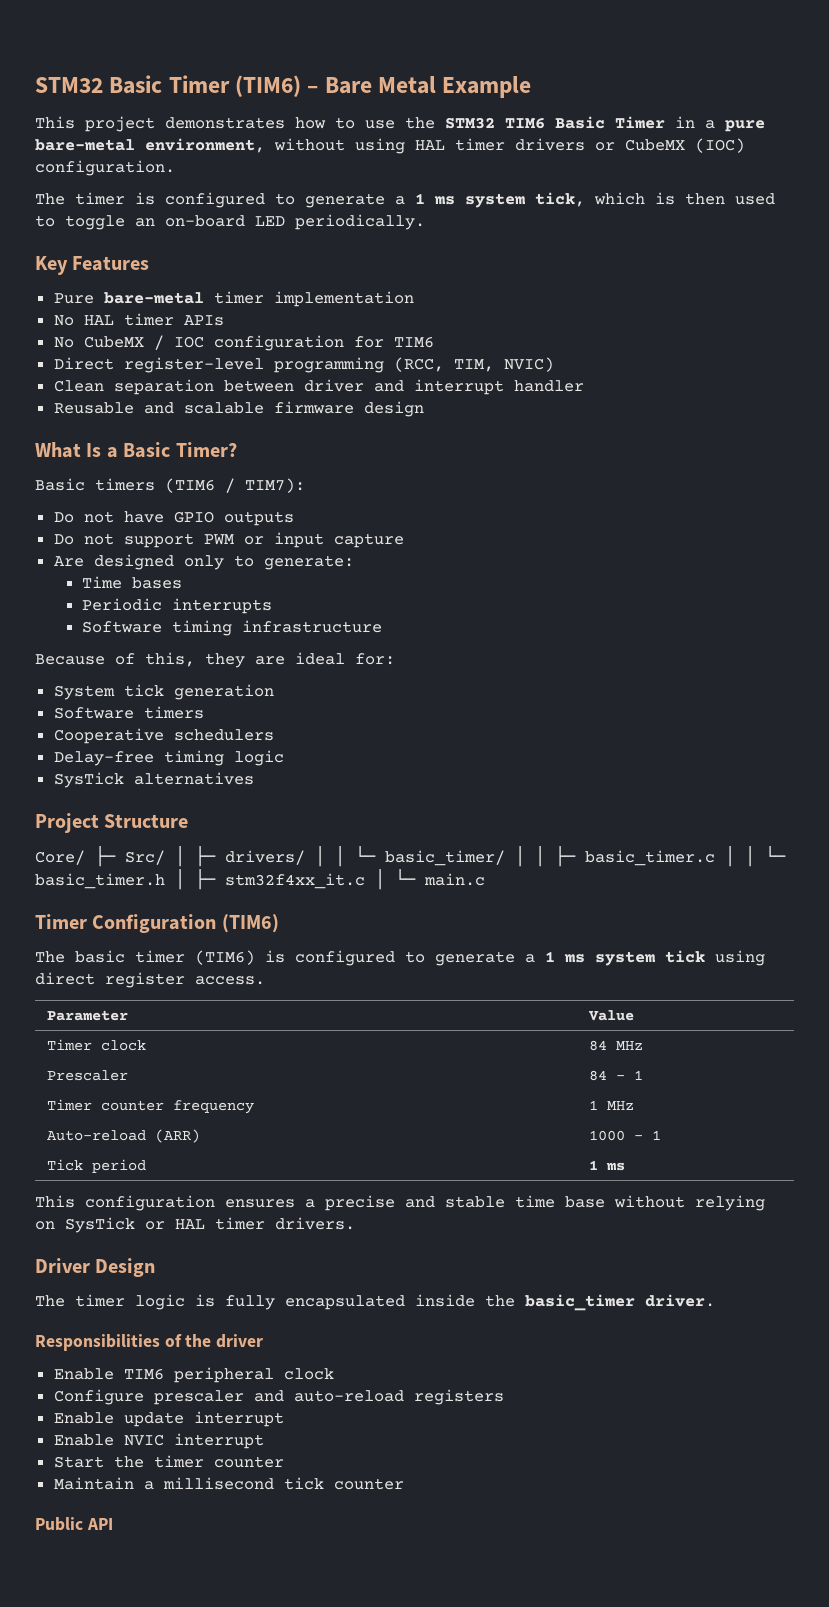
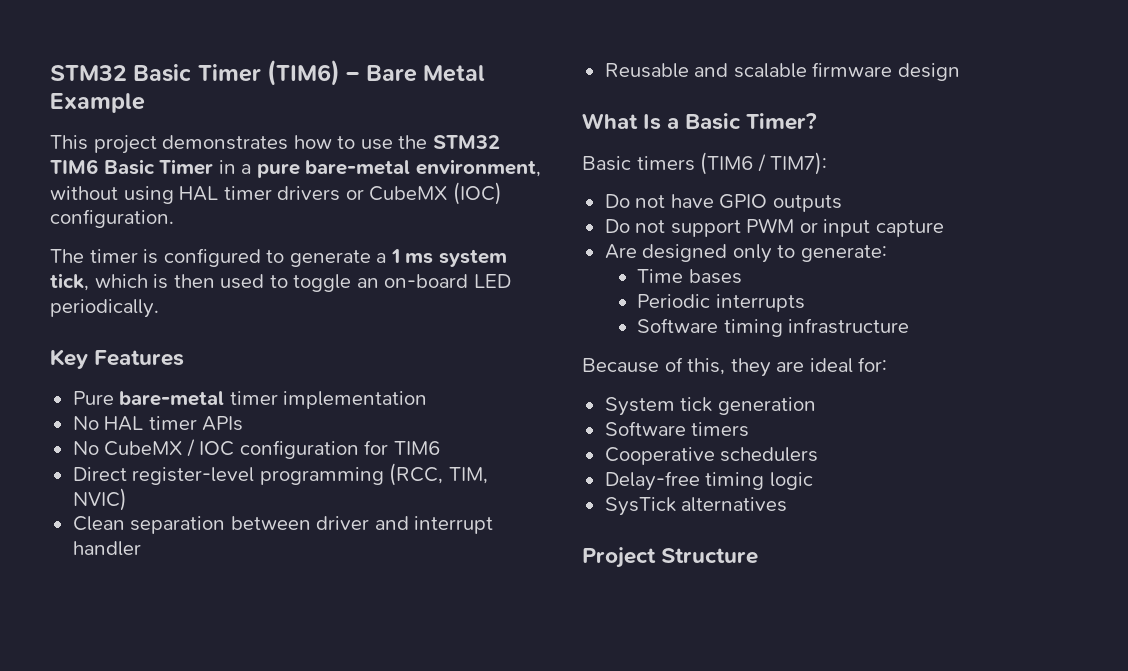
[35,846,786,867] [35,869,485,890] [35,914,279,933] [35,950,765,966] [35,972,265,988] [46,1010,128,1021] [587,1010,634,1021] [46,1039,146,1051] [588,1040,643,1051] [46,1070,128,1081] [588,1070,643,1081] [46,1099,254,1114] [588,1100,634,1110] [46,1129,200,1143] [588,1130,661,1141] [46,1159,146,1173] [588,1160,625,1171] [35,1195,765,1211] [35,1217,355,1233] [35,1258,156,1277] [35,1294,715,1311] [35,1334,264,1351] [53,1367,334,1383] [53,1389,504,1405] [53,1411,284,1427] [53,1433,264,1449] [53,1455,284,1468] [53,1477,404,1490] [35,1517,113,1531] // Core/ ├─ Src/ │ ├─ drivers/ │ │ └─ basic_timer/ │ │ ├─ basic_timer.c │ │ └─ basic_timer.h │ ├─ stm32f4xx_it.c │ └─ main.c // Timer Configuration (TIM6) // The basic timer (TIM6) is configured to generate a 1 ms system tick using direct register access. // Parameter | Value // Timer clock | 84 MHz // Prescaler | 84 − 1 // Timer counter frequency | 1 MHz // Auto-reload (ARR) | 1000 − 1 // Tick period | 1 ms // This configuration ensures a precise and stable time base without relying on SysTick or HAL timer drivers. // Driver Design // The timer logic is fully encapsulated inside the basic_timer driver. // Responsibilities of the driver // Enable TIM6 peripheral clock // Configure prescaler and auto-reload registers // Enable update interrupt // Enable NVIC interrupt // Start the timer counter // Maintain a millisecond tick counter // Public API -> (759, 556) none

